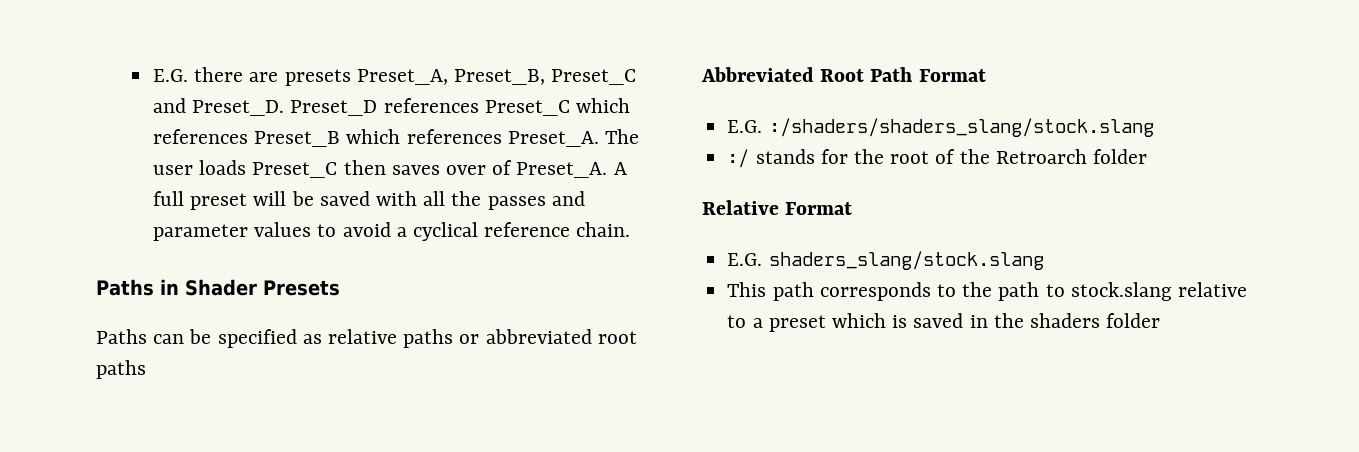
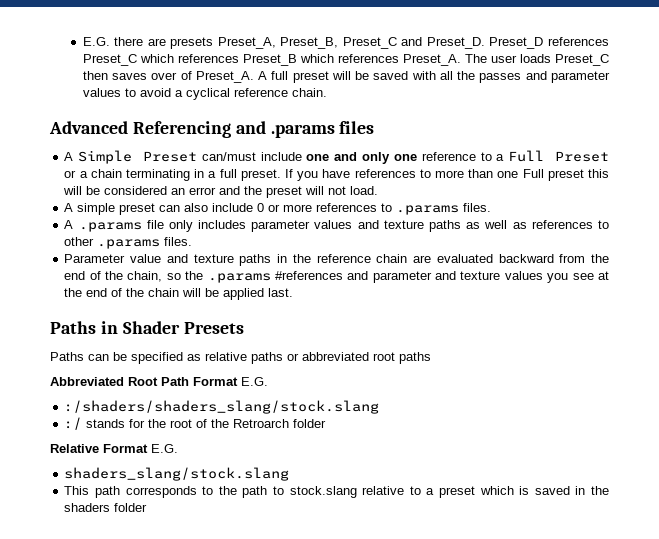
(631, 229) none -> [49,121,375,138] [64,150,609,164] [64,169,610,181] [63,186,379,198] [64,203,492,215] [64,220,609,232] [64,237,193,249] [64,254,609,266] [64,271,609,283] [64,288,294,300] // Advanced Referencing and .params files // A Simple Preset can/must include one and only one reference to a Full Preset or a chain terminating in a full preset. If you have references to more than one Full preset this will be considered an error and the preset will not load. // A simple preset can also include 0 or more references to .params files. // A .params file only includes parameter values and texture paths as well as references to other .params files. // Parameter value and texture paths in the reference chain are evaluated backward from the end of the chain, so the .params #references and parameter and texture values you see at the end of the chain will be applied last.
[727,120,763,133] // E.G. -> [241,377,268,386] E.G. //
[727,253,763,266] // E.G. -> [151,444,178,453] E.G. //

